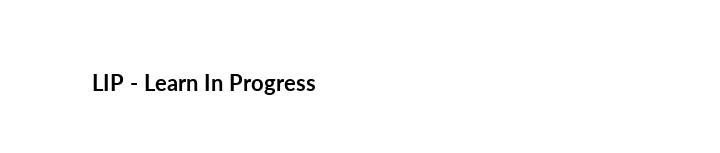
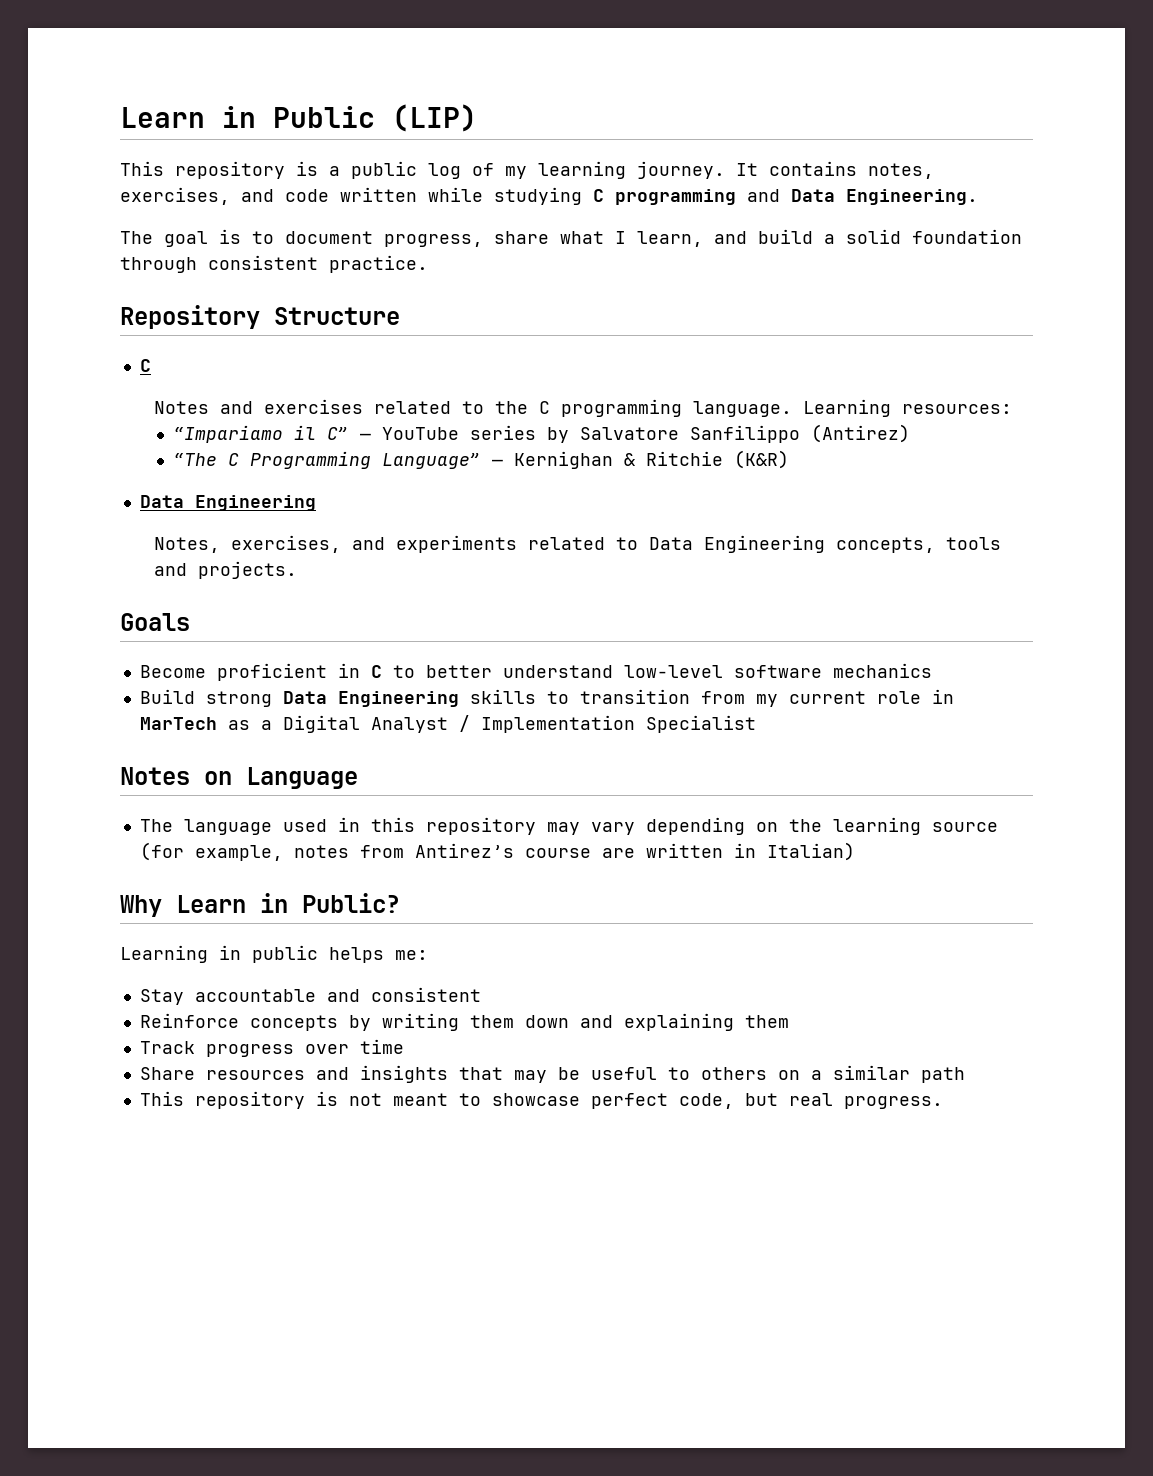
[92,74,316,95] LIP - Learn In Progress -> [120,104,477,132] [120,161,934,179] [120,187,978,205] [120,229,1022,247] [120,255,428,273] [120,305,400,329] [139,359,151,372] [153,399,1012,417] [173,424,911,443] [173,450,790,469] [139,495,316,511] [153,535,1001,553] [153,561,297,579] [120,613,190,631] [139,663,932,681] [139,689,954,707] [139,715,756,733] [120,767,358,789] [139,817,998,835] [139,842,855,861] [120,893,400,917] [120,945,428,963] [139,987,481,1005] [139,1013,789,1031] [139,1039,404,1057] [139,1065,965,1083] [139,1091,943,1109] Learn in Public (LIP) // This repository is a public log of my learning journey. It contains notes, exercises, and code written while studying C programming and Data Engineering. // The goal is to document progress, share what I learn, and build a solid foundation through consistent practice. // Repository Structure // C // Notes and exercises related to the C programming language. Learning resources: // “Impariamo il C” — YouTube series by Salvatore Sanfilippo (Antirez) // “The C Programming Language” — Kernighan & Ritchie (K&R) // Data Engineering // Notes, exercises, and experiments related to Data Engineering concepts, tools and projects. // Goals // Become proficient in C to better understand low-level software mechanics // Build strong Data Engineering skills to transition from my current role in MarTech as a Digital Analyst / Implementation Specialist // Notes on Language // The language used in this repository may vary depending on the learning source (for example, notes from Antirez’s course are written in Italian) // Why Learn in Public? // Learning in public helps me: // Stay accountable and consistent // Reinforce concepts by writing them down and explaining them // Track progress over time // Share resources and insights that may be useful to others on a similar path // This repository is not meant to showcase perfect code, but real progress.

